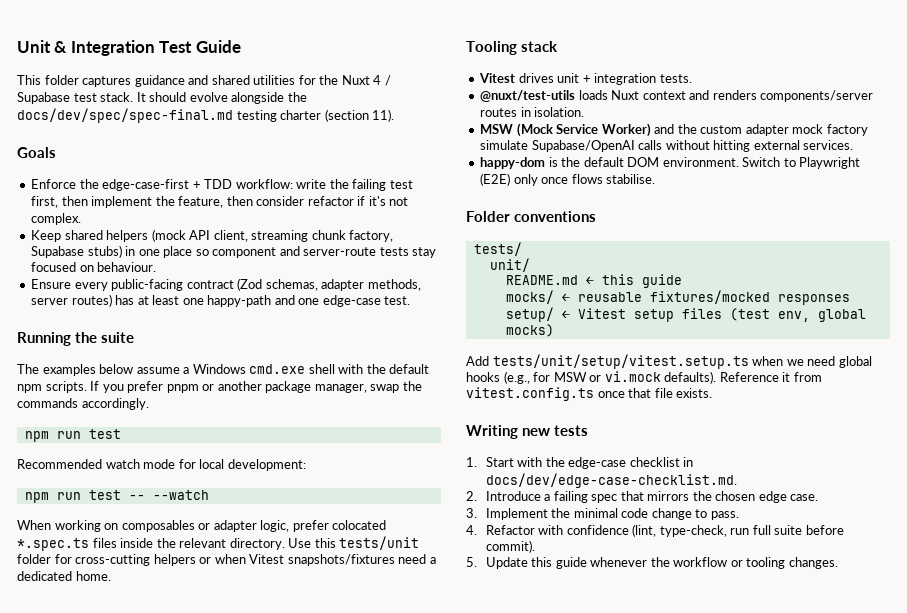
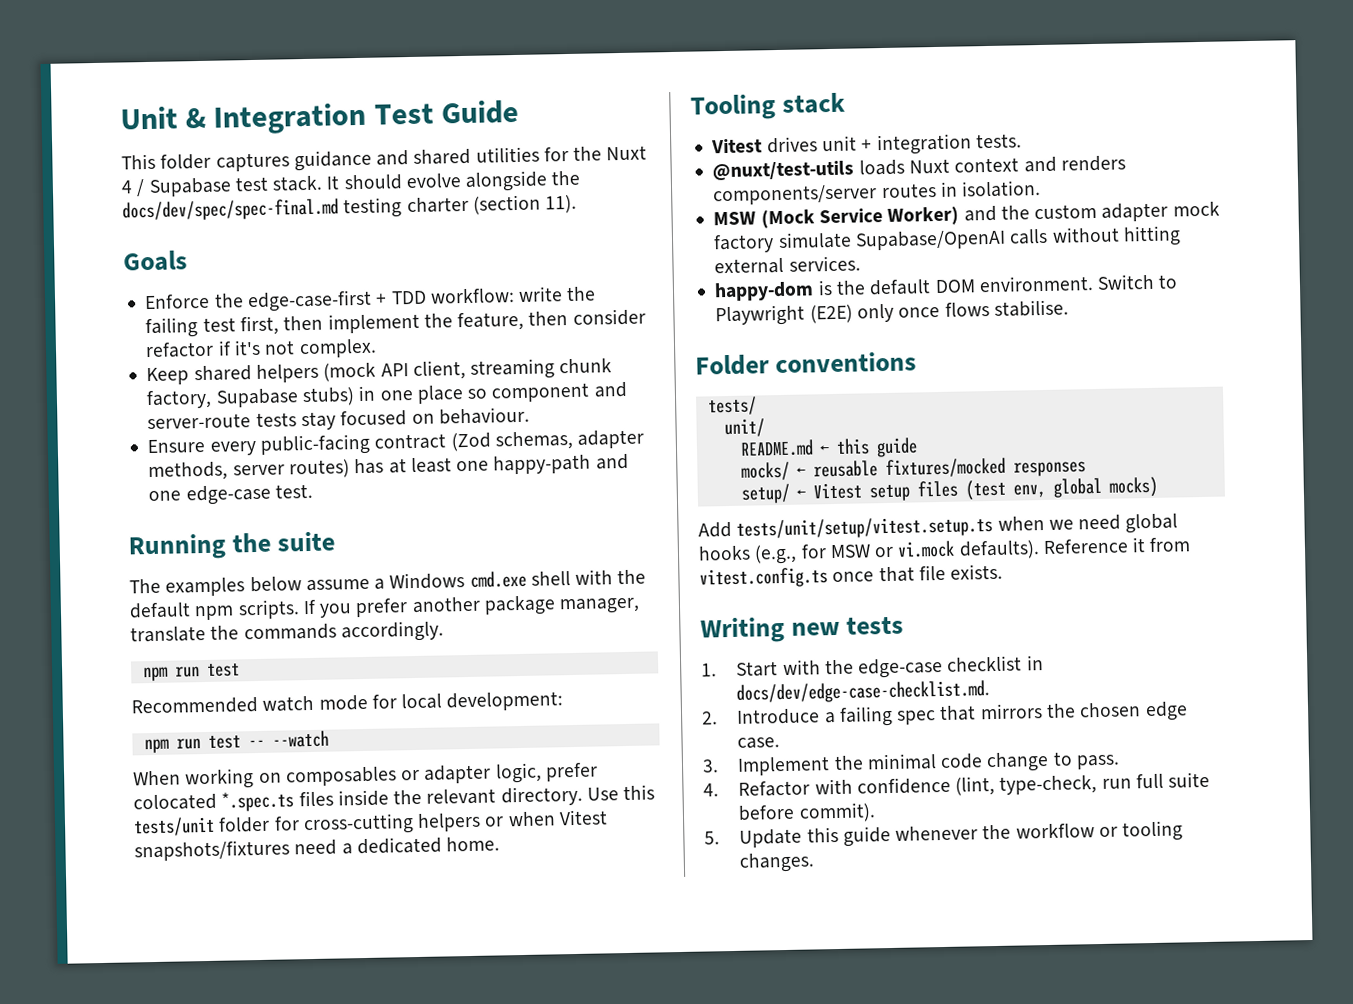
[166,384,215,393] pnpm or -> (409, 608) none
[370,384,400,393] swap -> [130,625,206,643] translate

